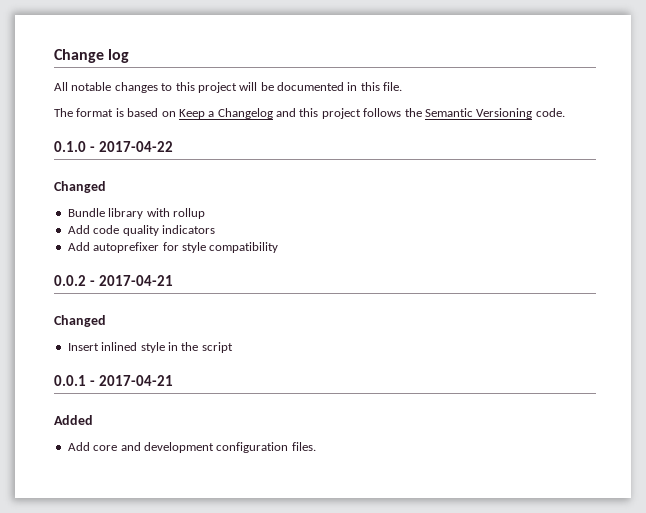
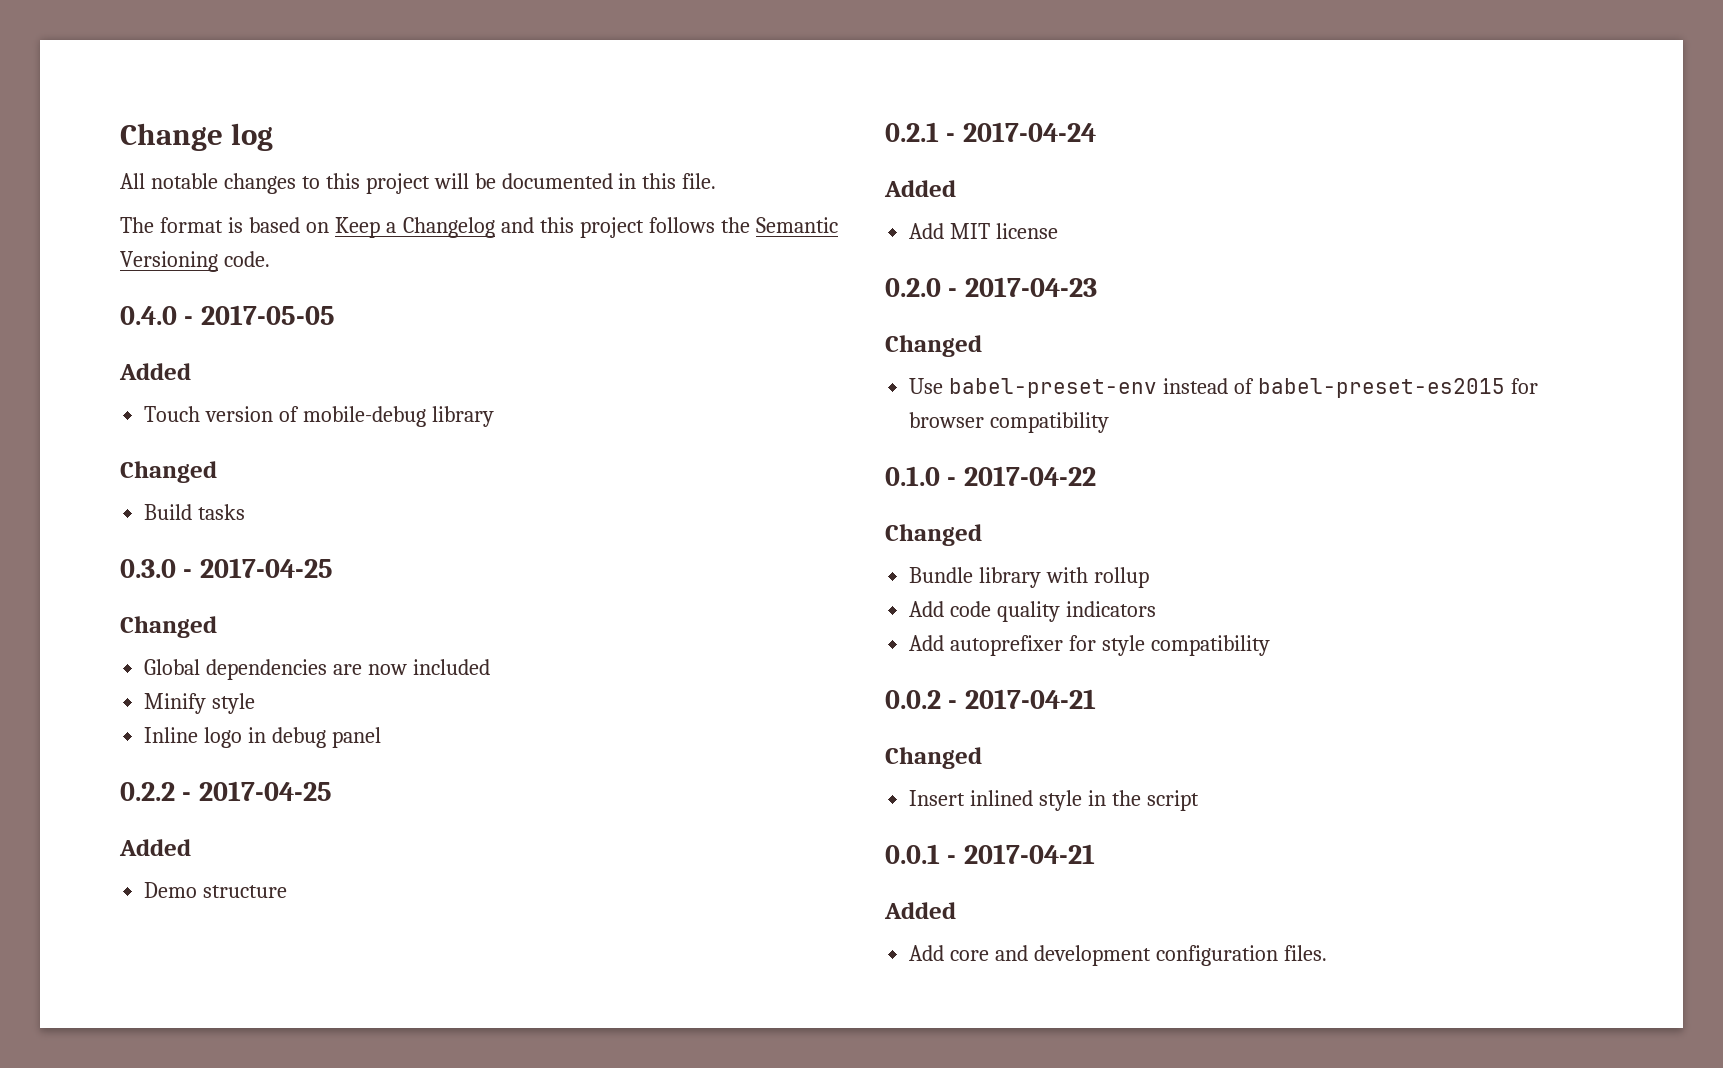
(565, 112) none -> [120,305,335,325] [119,363,191,380] [144,406,494,427] [120,461,217,483] [144,504,246,520] [120,558,333,578] [120,616,217,638] [144,659,490,680] [144,693,256,714] [144,727,381,748] [120,781,332,801] [119,839,191,856] [144,882,288,898] [885,122,1096,142] [884,180,956,197] [909,223,1059,239] [885,277,1097,297] [885,335,982,357] [909,378,1538,398] [909,412,1110,433] // 0.4.0 - 2017-05-05 // Added // Touch version of mobile-debug library // Changed // Build tasks // 0.3.0 - 2017-04-25 // Changed // Global dependencies are now included // Minify style // Inline logo in debug panel // 0.2.2 - 2017-04-25 // Added // Demo structure // 0.2.1 - 2017-04-24 // Added // Add MIT license // 0.2.0 - 2017-04-23 // Changed // Use babel-preset-env instead of babel-preset-es2015 for browser compatibility

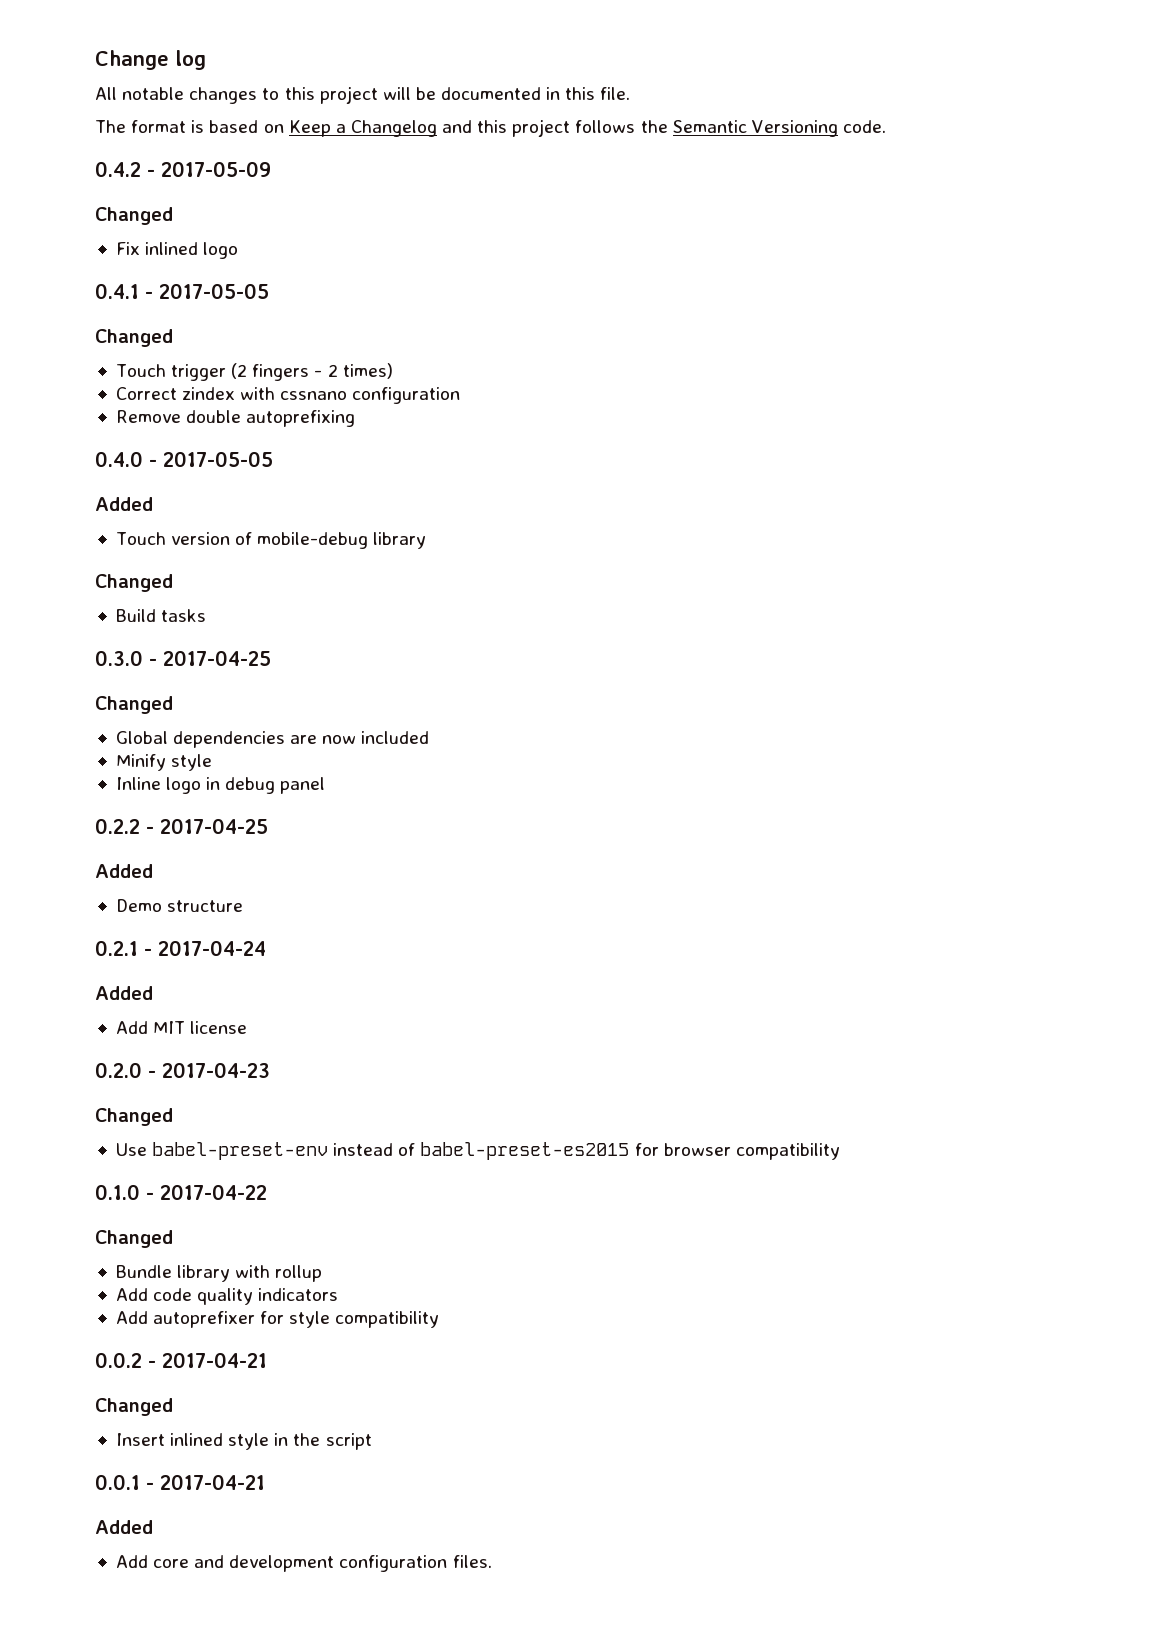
(270, 259) none -> [95,161,271,177] [95,207,173,225] [115,242,239,259] [95,283,269,299] [95,329,173,347] [115,363,393,381] [115,387,461,404] [115,410,356,427] // 0.4.2 - 2017-05-09 // Changed // Fix inlined logo // 0.4.1 - 2017-05-05 // Changed // Touch trigger (2 fingers - 2 times) // Correct zindex with cssnano configuration // Remove double autoprefixing

